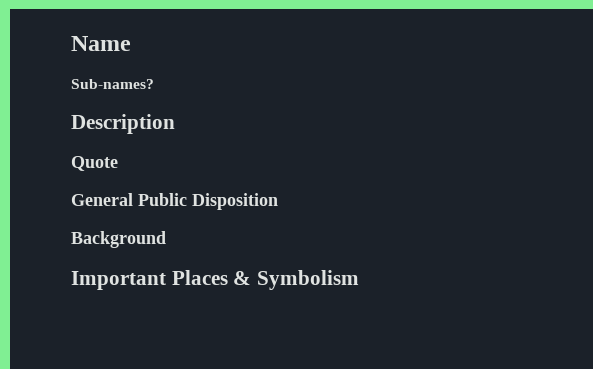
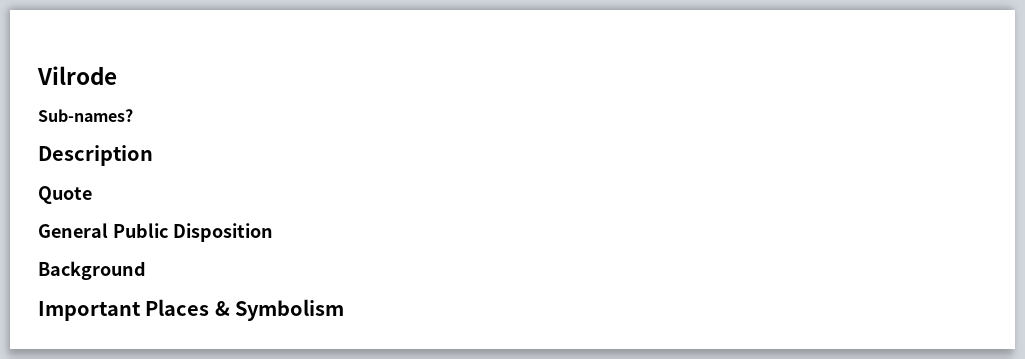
[71,36,131,51] Name -> [37,66,117,85] Vilrode

